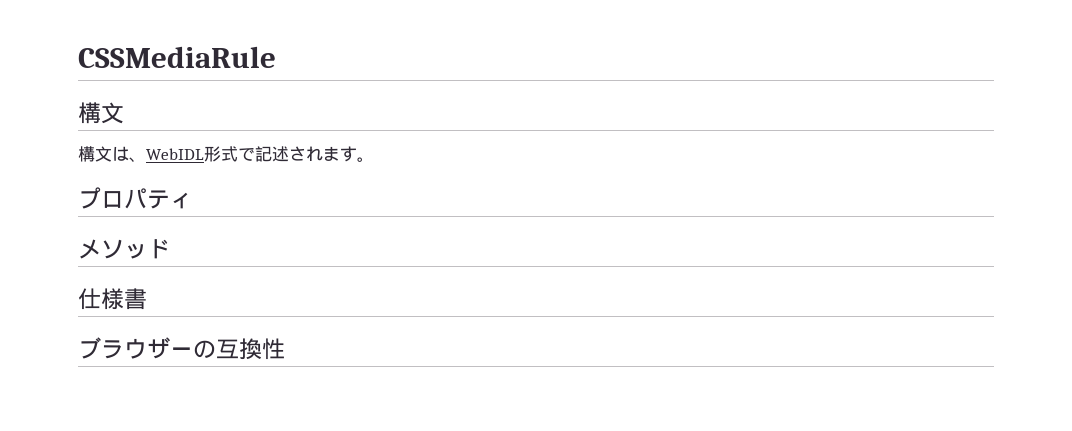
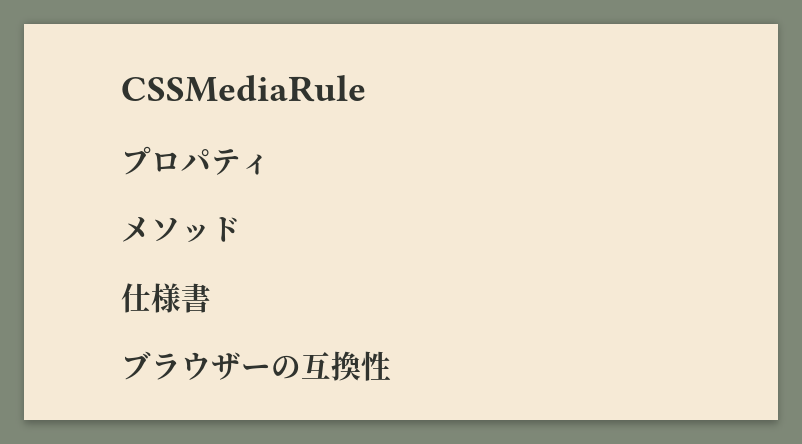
[78,102,124,124] [78,146,374,162] // 構文 // 構文は、WebIDL形式で記述されます。 -> (366, 88) none

